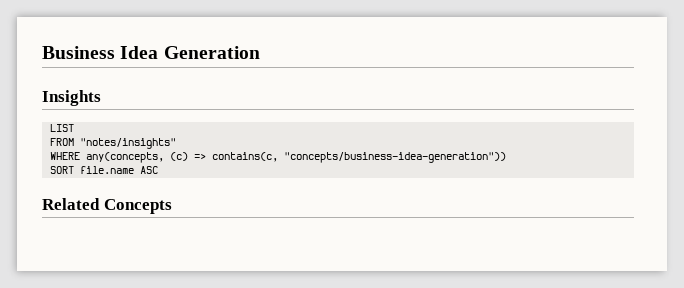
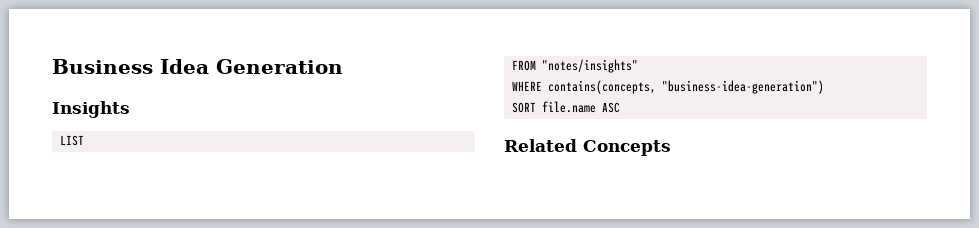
[85,152,506,163] any(concepts, (c) => contains(c, "concepts/business-idea-generation")) -> [547,80,824,94] contains(concepts, "business-idea-generation")

